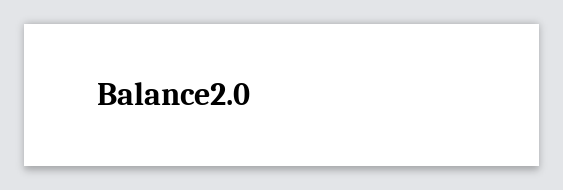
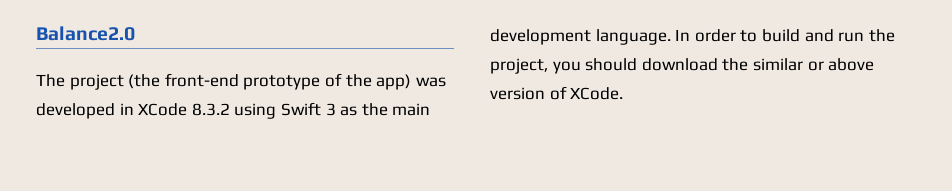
(250, 93) none -> [36,73,446,90] [36,102,431,119] [490,29,895,45] [490,58,875,74] [490,86,624,100] // The project (the front-end prototype of the app) was developed in XCode 8.3.2 using Swift 3 as the main development language. In order to build and run the project, you should download the similar or above version of XCode.

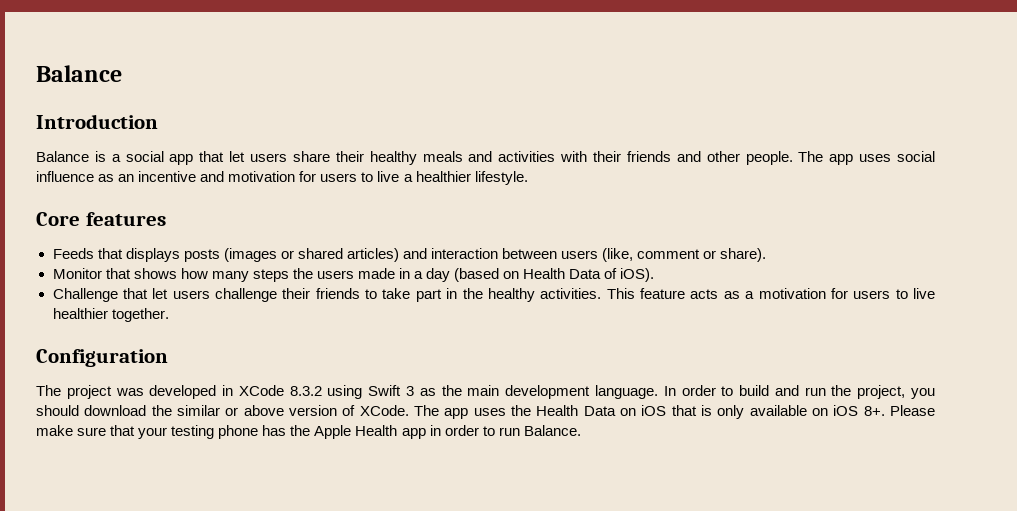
[36,26,135,41] [36,73,412,90] Balance2.0 // The project (the front-end prototype of the app) -> [36,65,122,82] [36,114,158,129] [36,151,935,165] [36,171,528,185] [36,212,166,226] [52,248,767,262] [52,268,655,282] [52,288,935,302] [52,308,169,322] [36,349,168,367] [36,385,112,399] Balance // Introduction // Balance is a social app that let users share their healthy meals and activities with their friends and other people. The app uses social influence as an incentive and motivation for users to live a healthier lifestyle. // Core features // Feeds that displays posts (images or shared articles) and interaction between users (like, comment or share). // Monitor that shows how many steps the users made in a day (based on Health Data of iOS). // Challenge that let users challenge their friends to take part in the healthy activities. This feature acts as a motivation for users to live healthier together. // Configuration // The project
(624, 93) none -> [414,405,936,419] [36,425,581,439] The app uses the Health Data on iOS that is only available on iOS 8+. Please make sure that your testing phone has the Apple Health app in order to run Balance.

